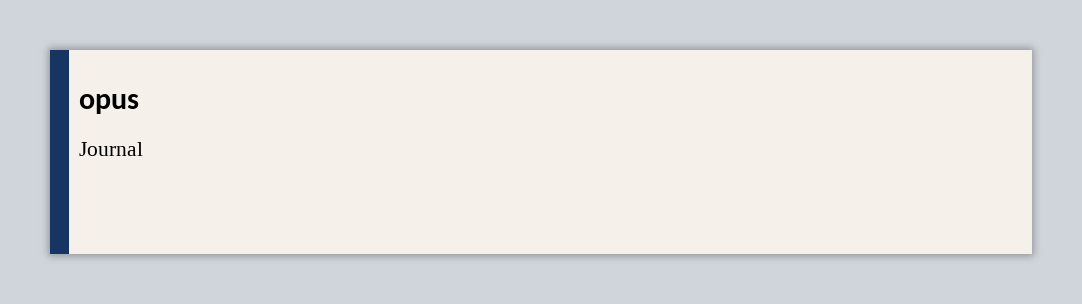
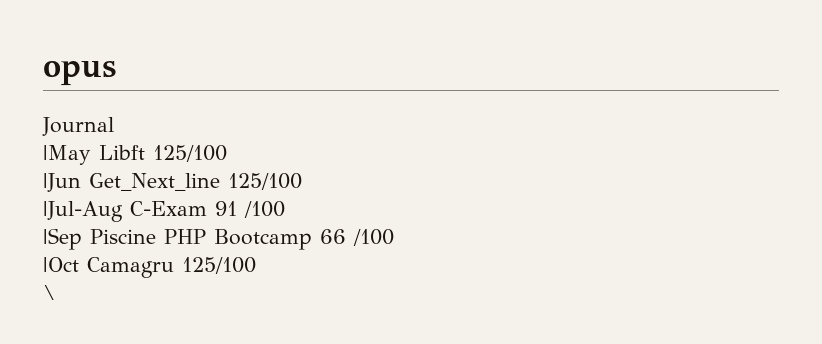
(143, 149) none -> [43,145,227,165] [43,173,302,192] [43,201,285,222] [43,228,394,250] [43,257,256,278] [43,285,56,300] // |May Libft 125/100 // |Jun Get_Next_line 125/100 // |Jul-Aug C-Exam 91 /100 // |Sep Piscine PHP Bootcamp 66 /100 // |Oct Camagru 125/100 // \

